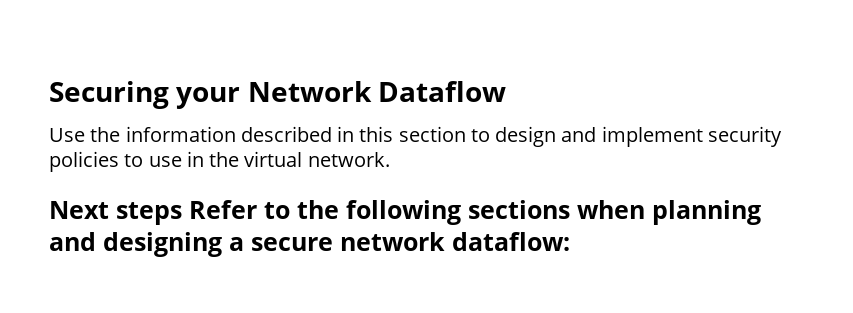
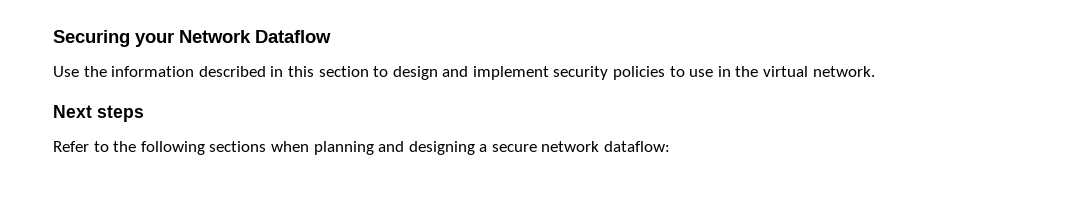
(182, 213) none -> (144, 113) //

